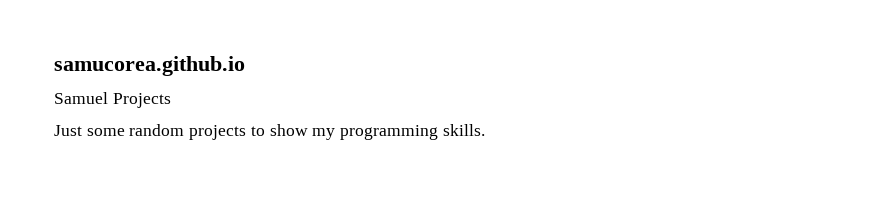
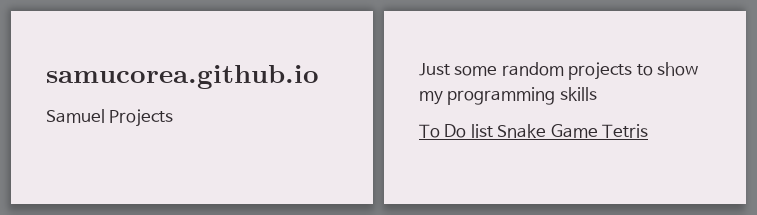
[442,124,485,136] skills. -> [559,87,597,101] [419,124,649,138] skills // To Do list Snake Game Tetris

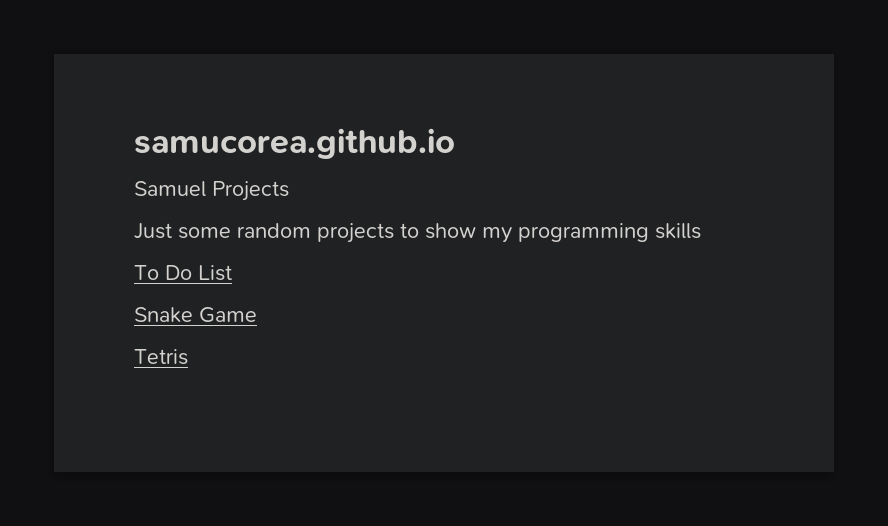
[470,124,493,138] list -> [198,265,232,281] List //
(598, 131) none -> (257, 315) //

